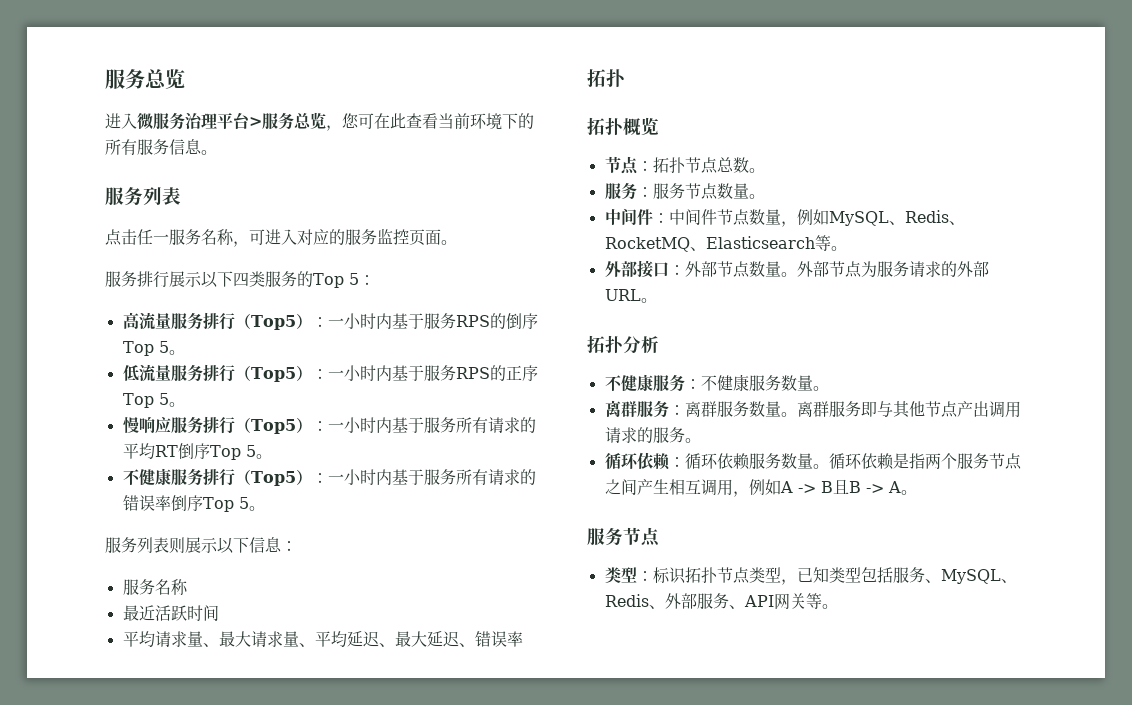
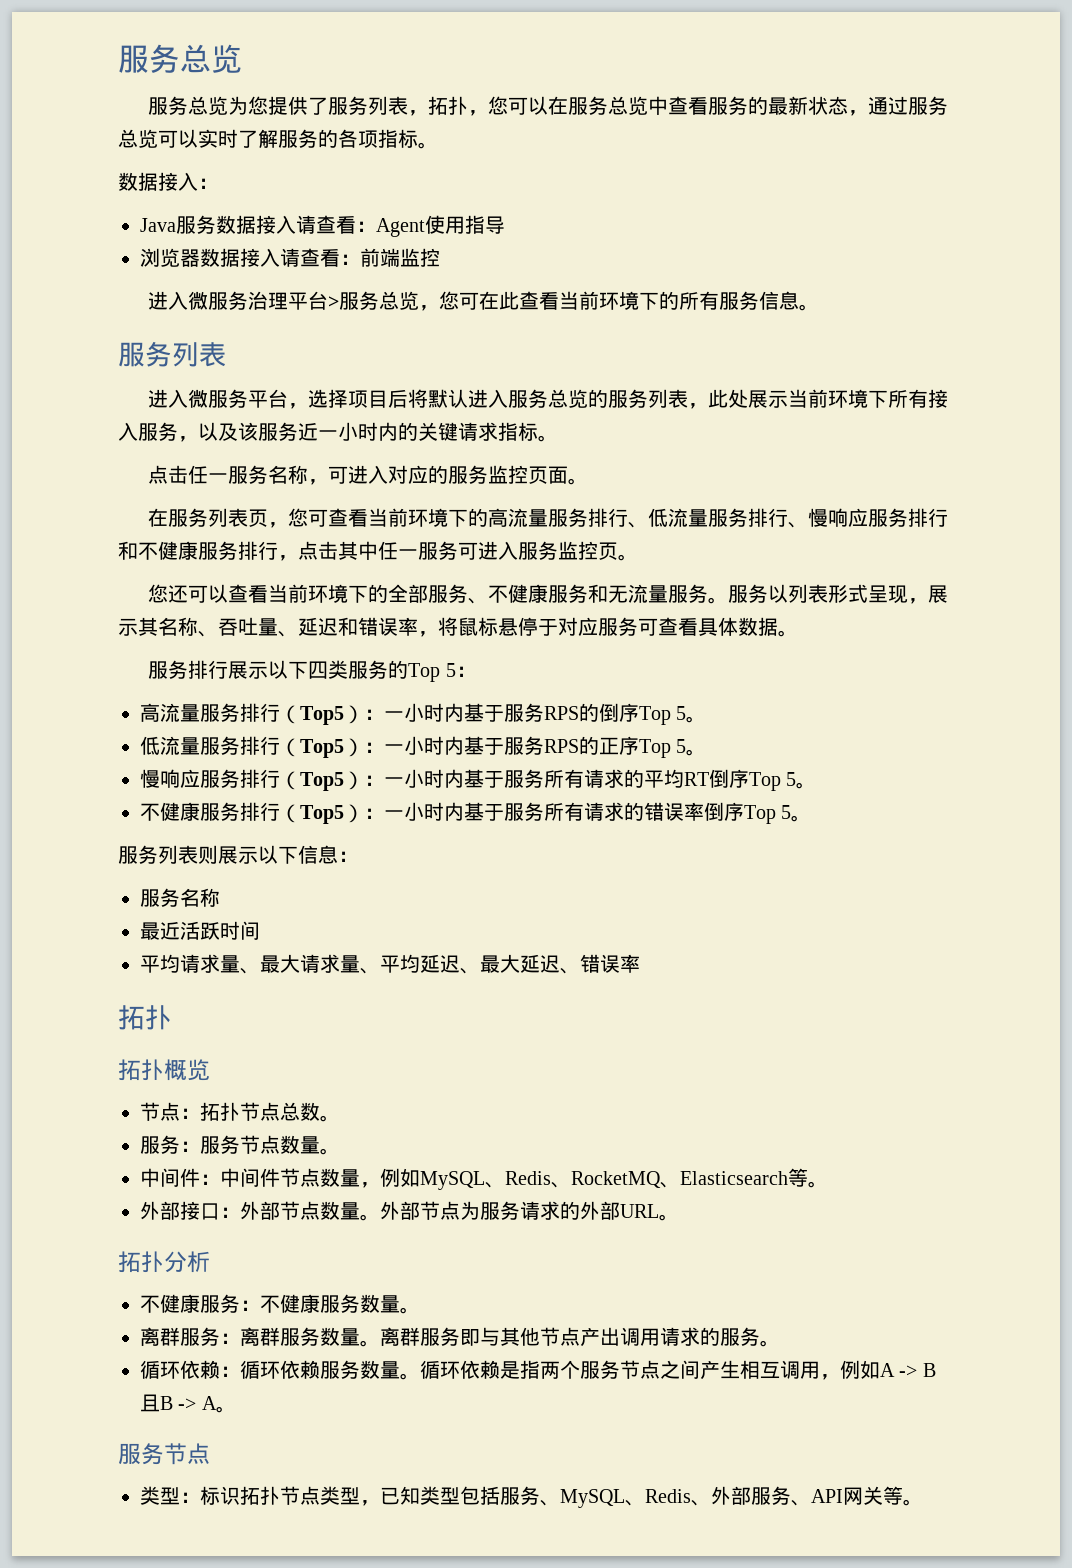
[105,69,185,89] 服务总览 -> [118,44,242,73] [148,96,949,116] [118,129,438,149] [118,172,218,191] [140,215,505,237] [140,248,440,267] 服务总览 // 服务总览为您提供了服务列表，拓扑，您可以在服务总览中查看服务的最新状态，通过服务总览可以实时了解服务的各项指标。 // 数据接入： // Java服务数据接入请查看：Agent使用指导 // 浏览器数据接入请查看：前端监控
(181, 196) none -> [148,389,949,409] [118,422,558,442] // 进入微服务平台，选择项目后将默认进入服务总览的服务列表，此处展示当前环境下所有接入服务，以及该服务近一小时内的关键请求指标。
(457, 242) none -> [148,508,949,528] [118,541,638,561] [148,584,949,604] [118,617,798,637] // 在服务列表页，您可查看当前环境下的高流量服务排行、低流量服务排行、慢响应服务排行和不健康服务排行，点击其中任一服务可进入服务监控页。 // 您还可以查看当前环境下的全部服务、不健康服务和无流量服务。服务以列表形式呈现，展示其名称、吞吐量、延迟和错误率，将鼠标悬停于对应服务可查看具体数据。

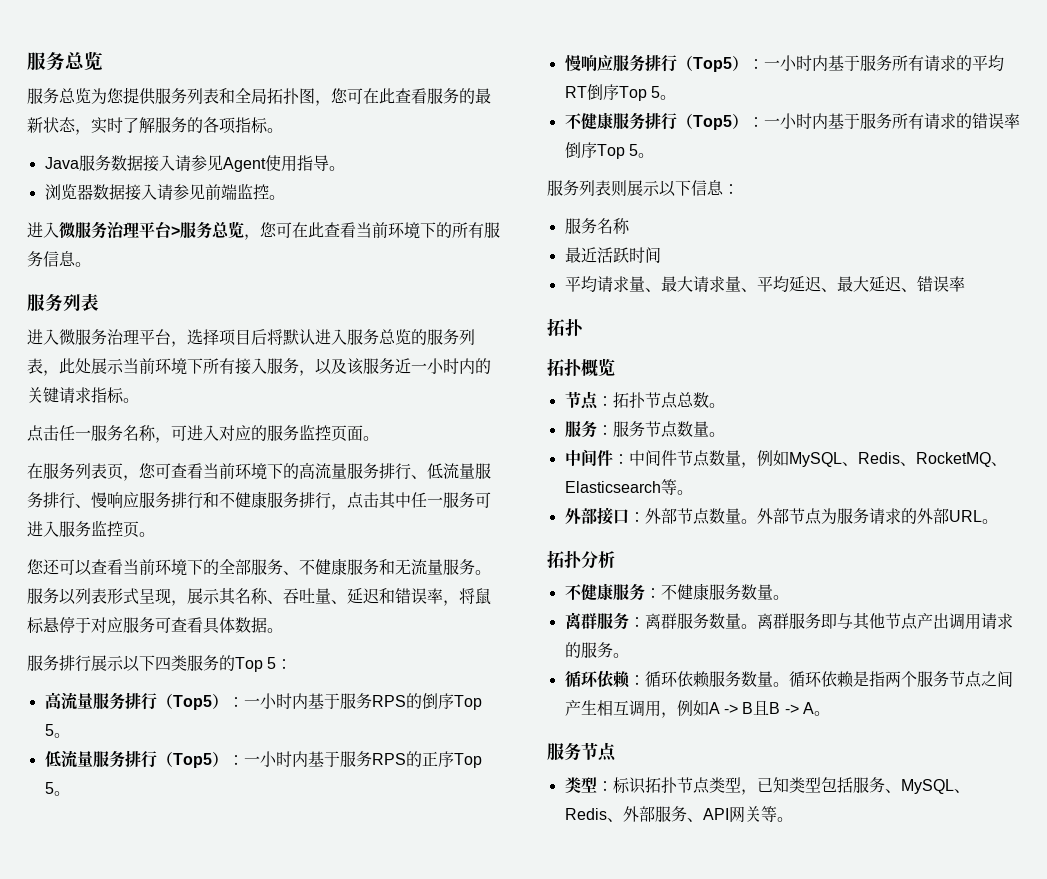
[308,96,669,116] 了服务列表，拓扑，您可以在服务总览中 -> [155,88,395,106] 服务列表和全局拓扑图，您可在此
[868,96,949,115] [118,129,198,148] 通过服务总览可以 -> (91, 132) none
[118,172,218,191] // 数据接入： -> (283, 130) none
[316,215,376,234] 查看： -> [190,155,223,171] 参见
(505, 225) none -> [328,166,345,171] 。
[300,248,360,267] 查看： -> [172,184,205,200] 参见
(440, 257) none -> [268,195,285,200] 。
(249, 398) none -> [107,329,139,345] 治理

